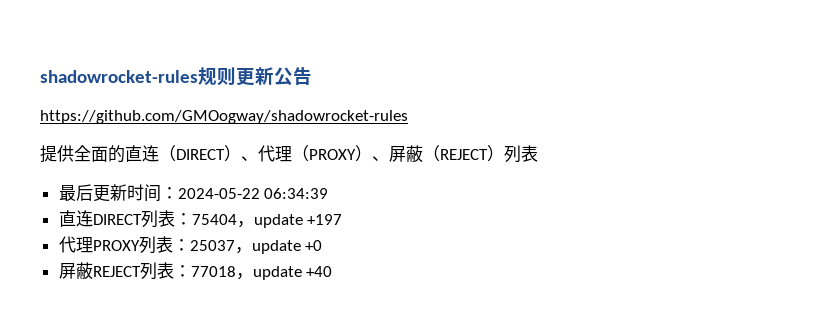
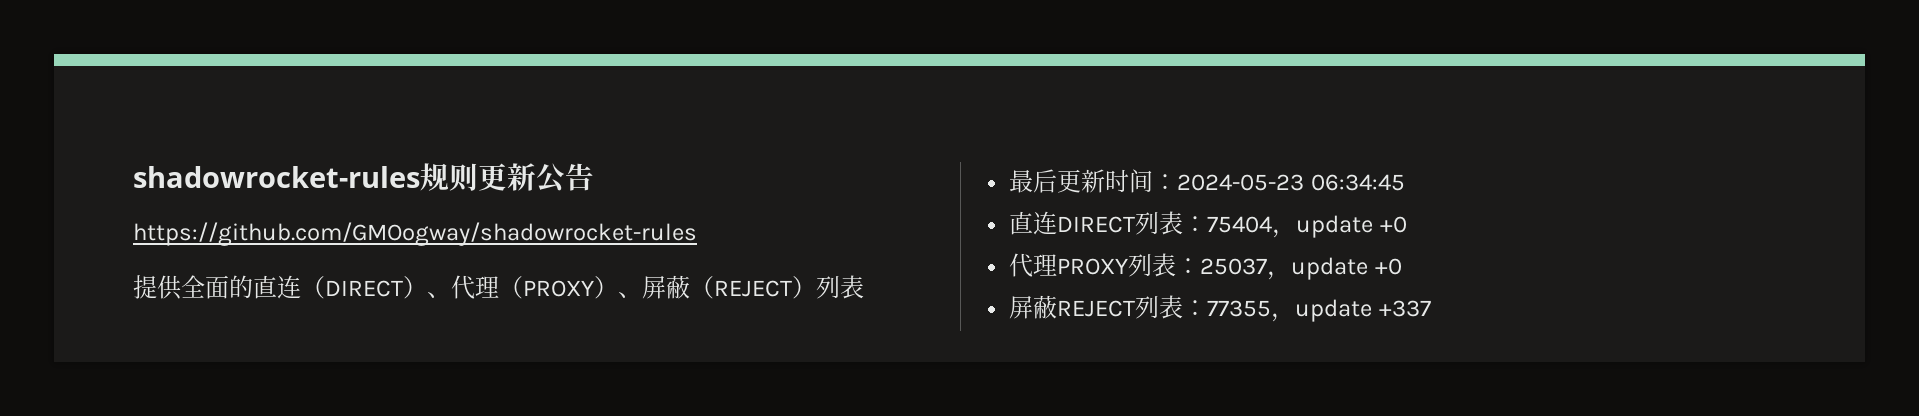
[177,188,329,199] 2024-05-22 06:34:39 -> [1177,174,1405,191] 2024-05-23 06:34:45
[307,214,343,225] +197 -> [1379,216,1407,233] +0
[190,266,333,280] 77018，update +40 -> [1207,299,1431,322] 77355，update +337

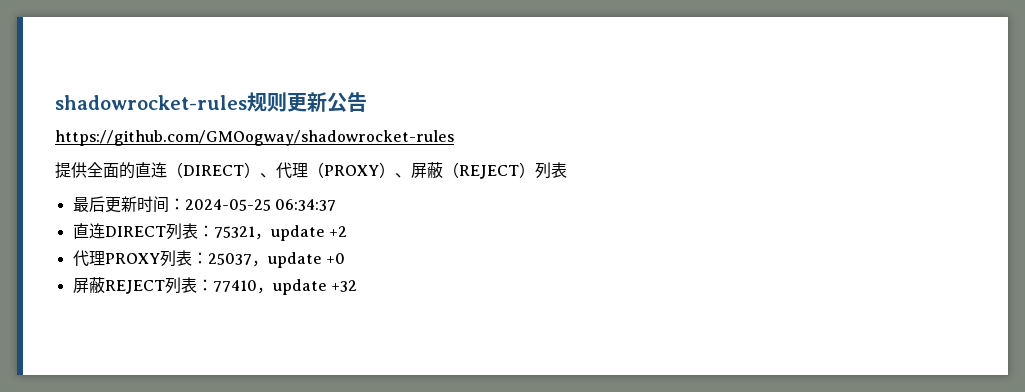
[1177,174,1405,191] 2024-05-23 06:34:45 -> [184,199,336,211] 2024-05-25 06:34:37
[1207,215,1407,238] 75404，update +0 -> [213,225,347,241] 75321，update +2
[1207,299,1431,322] 77355，update +337 -> [212,279,357,295] 77410，update +32

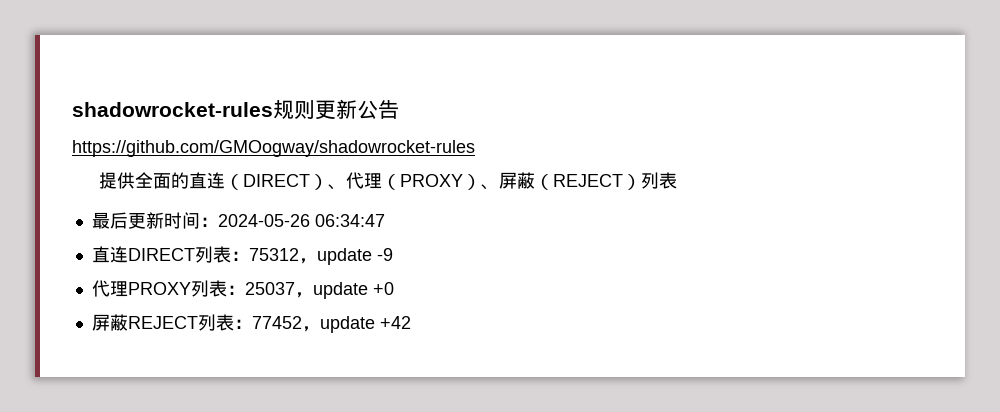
[184,199,336,211] 2024-05-25 06:34:37 -> [217,214,385,227] 2024-05-26 06:34:47
[213,225,347,241] 75321，update +2 -> [248,248,393,265] 75312，update -9
[212,279,357,295] 77410，update +32 -> [251,316,411,333] 77452，update +42

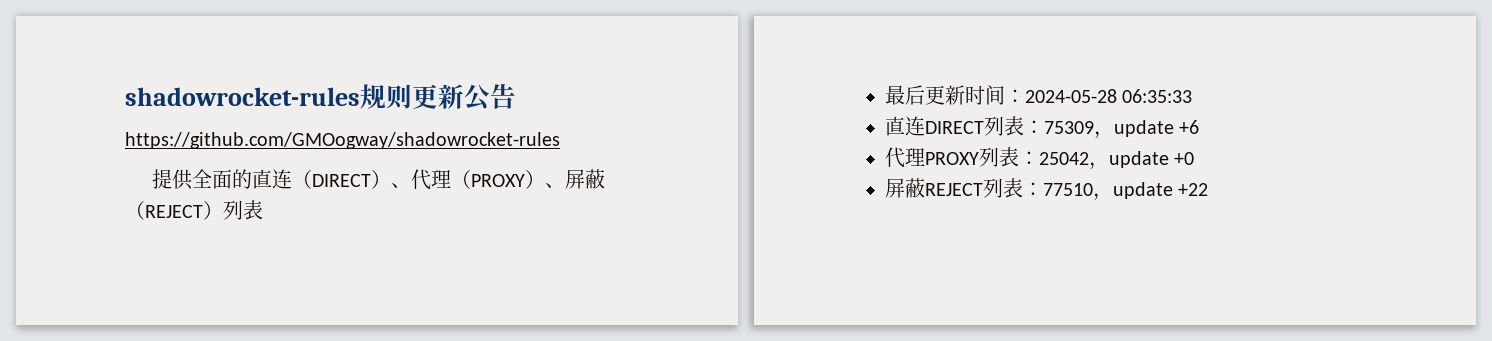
[217,214,385,227] 2024-05-26 06:34:47 -> [1025,89,1193,103] 2024-05-28 06:35:33
[248,248,393,265] 75312，update -9 -> [1044,120,1200,139] 75309，update +6
[244,282,295,295] 25037 -> [1039,152,1089,165] 25042
[251,316,411,333] 77452，update +42 -> [1043,182,1209,201] 77510，update +22

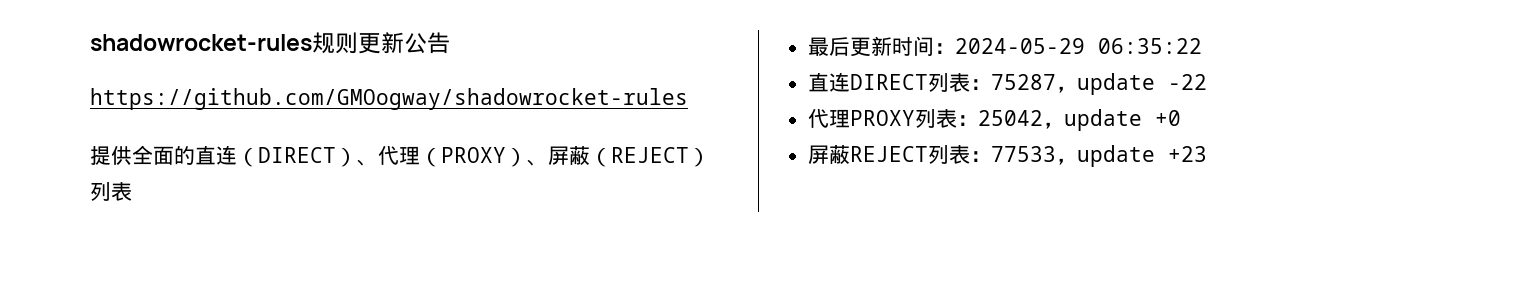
[1025,89,1193,103] 2024-05-28 06:35:33 -> [955,38,1203,54] 2024-05-29 06:35:22
[1044,120,1200,139] 75309，update +6 -> [991,73,1208,95] 75287，update -22
[1043,182,1209,201] 77510，update +22 -> [991,145,1208,167] 77533，update +23

